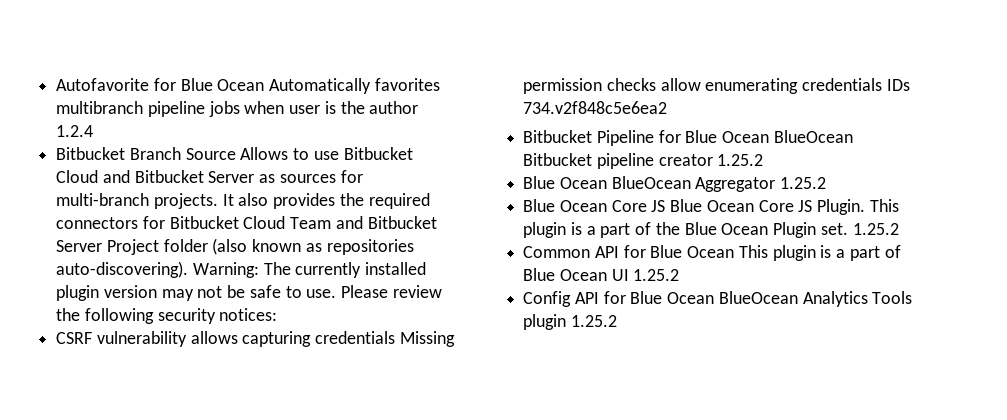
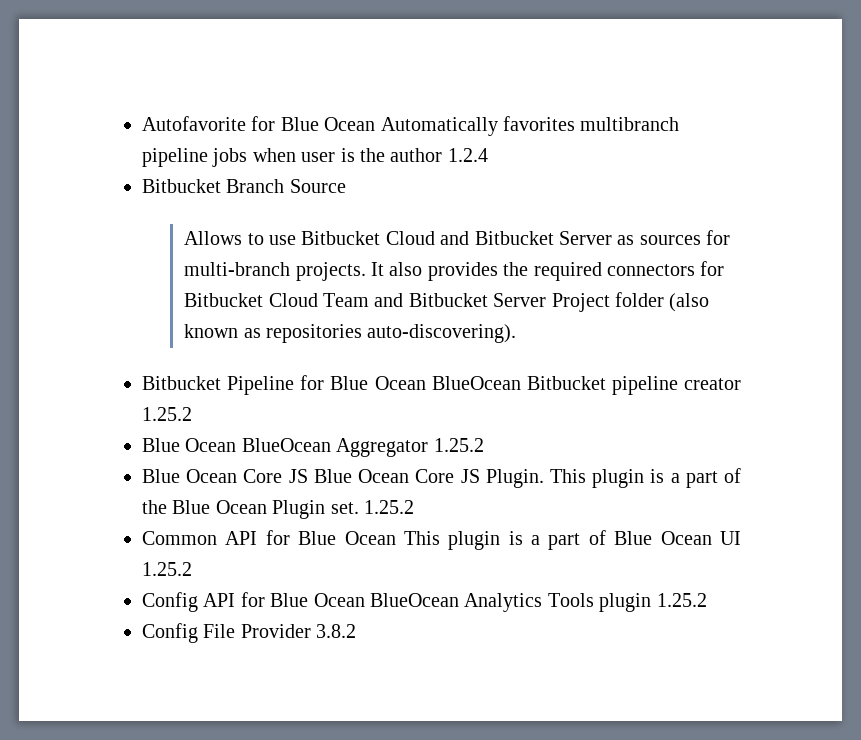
(236, 154) none -> (346, 186) //
[192,262,427,278] [56,285,442,301] [56,308,278,324] [56,331,455,347] [523,78,910,94] [523,101,668,114] Warning: The currently installed plugin version may not be safe to use. Please review the following security notices: // CSRF vulnerability allows capturing credentials Missing permission checks allow enumerating credentials IDs 734.v2f848c5e6ea2 -> (517, 333) none
(617, 321) none -> [142,623,357,643] // Config File Provider 3.8.2

